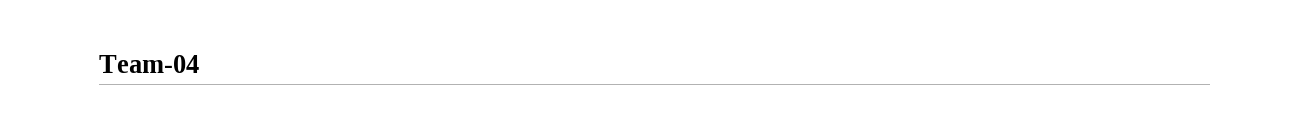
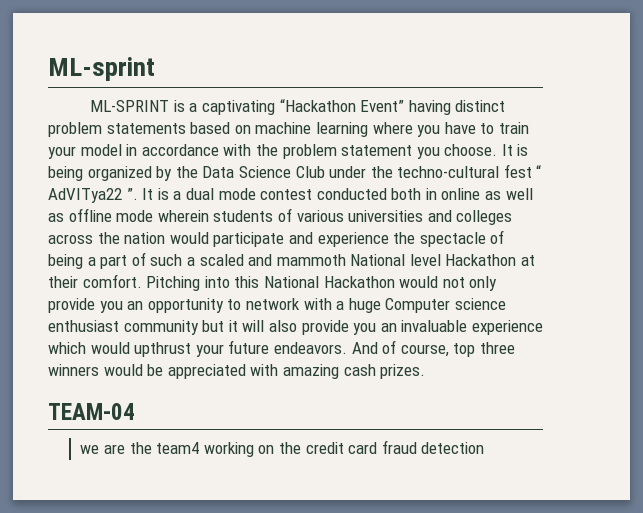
[99,55,199,73] Team-04 -> [48,57,155,81] [90,99,506,115] [48,122,529,137] [48,144,529,159] [48,164,542,181] [48,188,533,203] [48,208,513,225] [48,230,505,247] [48,252,536,269] [48,274,498,291] [48,298,506,313] [48,320,543,335] [48,340,515,357] [48,364,426,379] [48,403,135,420] [80,440,485,457] ML-sprint // ML-SPRINT is a captivating “Hackathon Event” having distinct problem statements based on machine learning where you have to train your model in accordance with the problem statement you choose. It is being organized by the Data Science Club under the techno-cultural fest “ AdVITya22 ”. It is a dual mode contest conducted both in online as well as offline mode wherein students of various universities and colleges across the nation would participate and experience the spectacle of being a part of such a scaled and mammoth National level Hackathon at their comfort. Pitching into this National Hackathon would not only provide you an opportunity to network with a huge Computer science enthusiast community but it will also provide you an invaluable experience which would upthrust your future endeavors. And of course, top three winners would be appreciated with amazing cash prizes. // TEAM-04 // we are the team4 working on the credit card fraud detection

